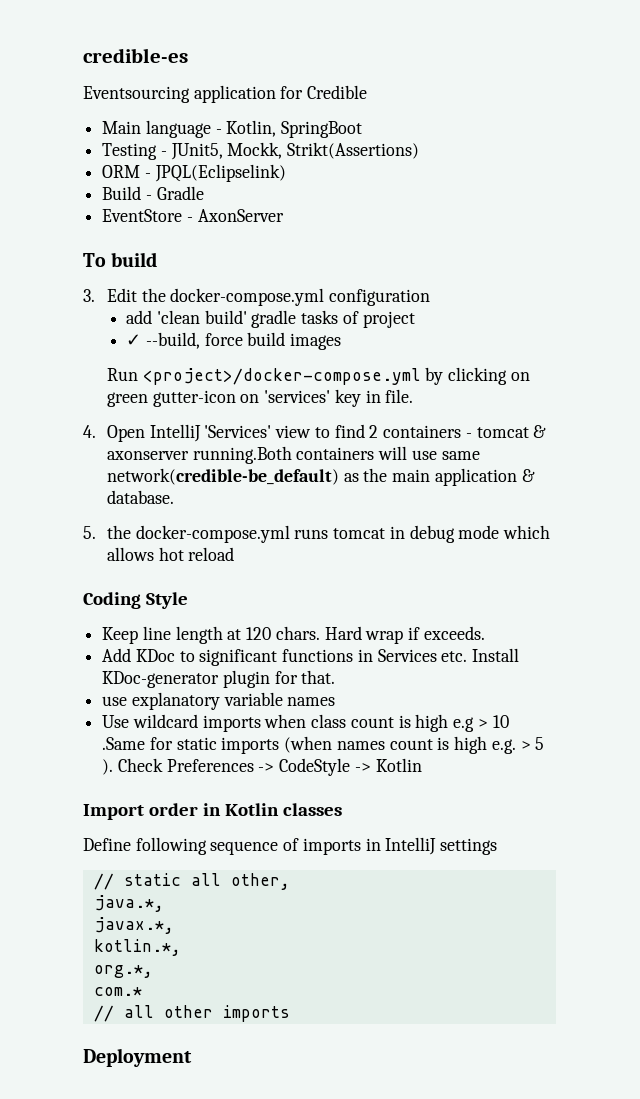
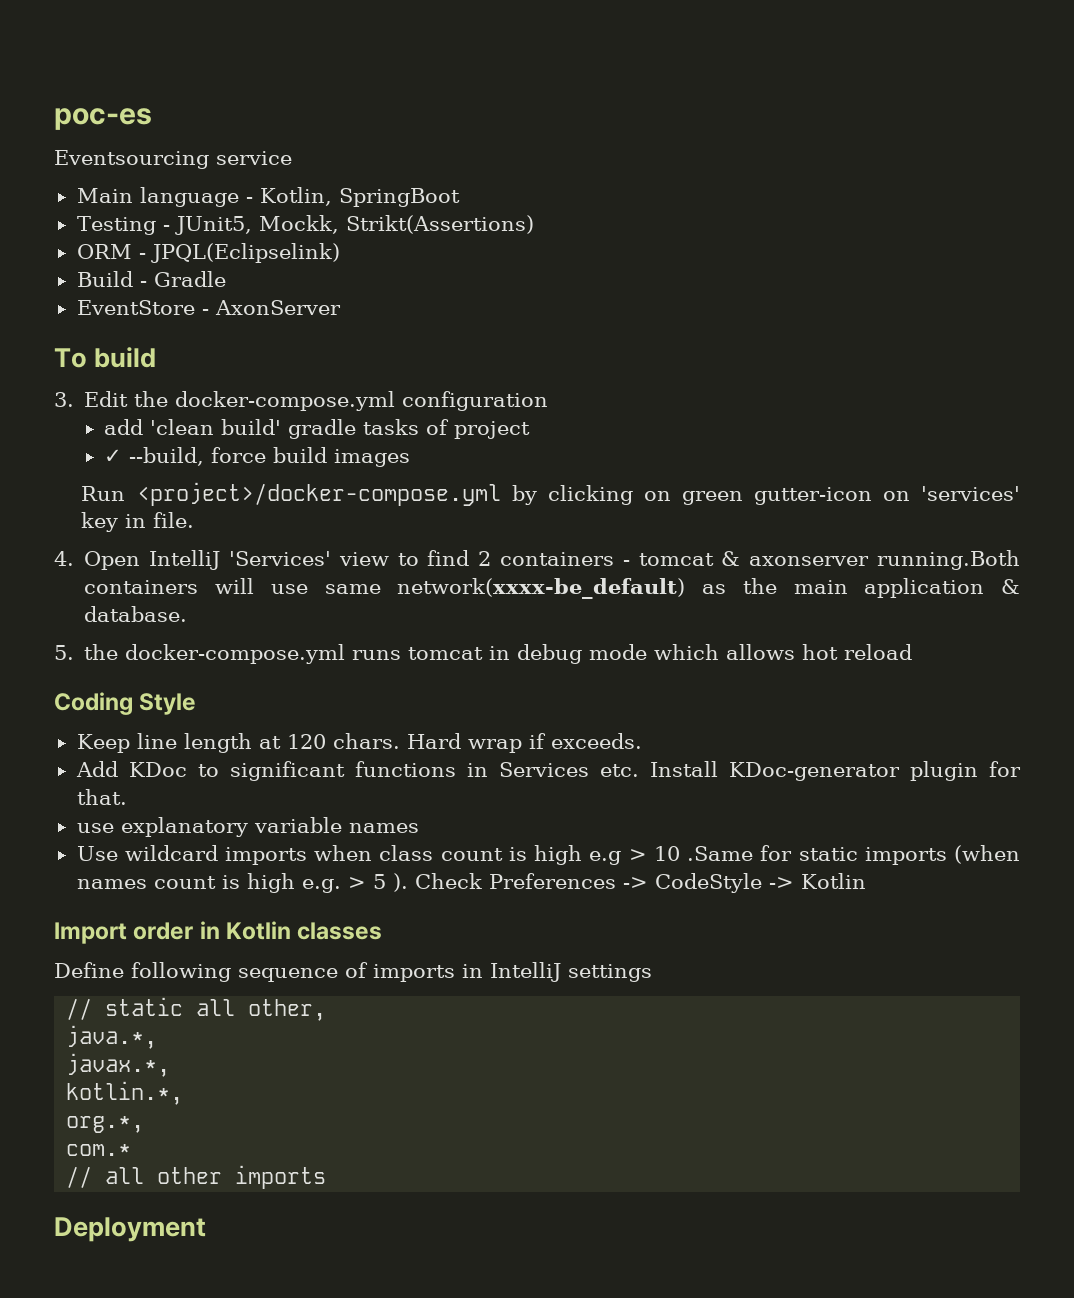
[83,48,188,63] credible-es -> [54,108,152,130] poc-es
[193,85,368,103] application for Credible -> [216,151,292,165] service
[107,468,340,485] network(credible-be_default) -> [397,578,686,599] network(xxxx-be_default)

